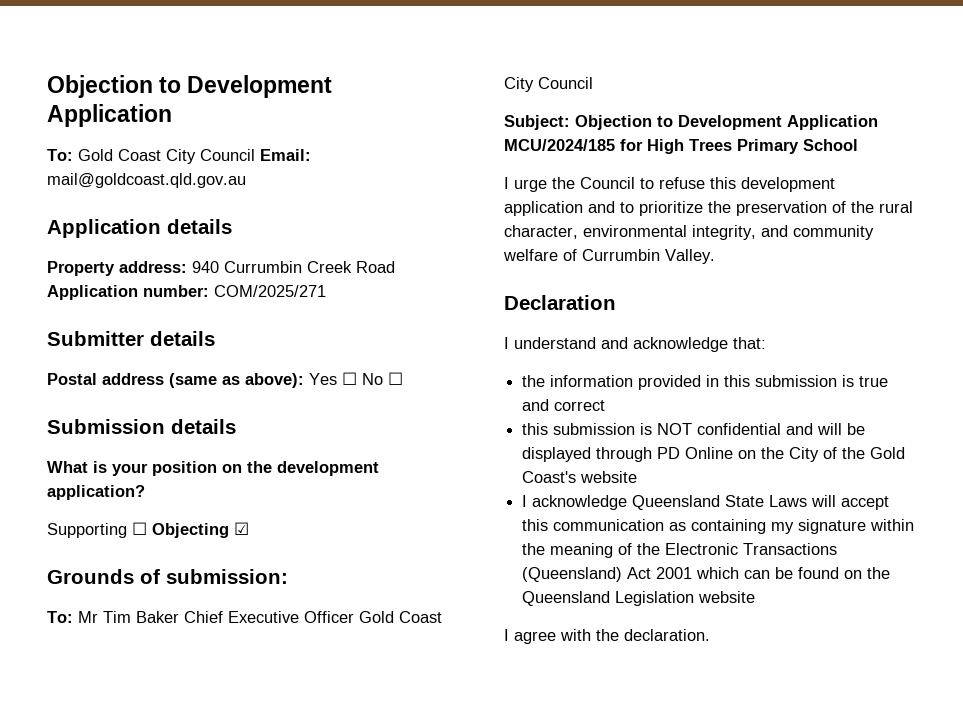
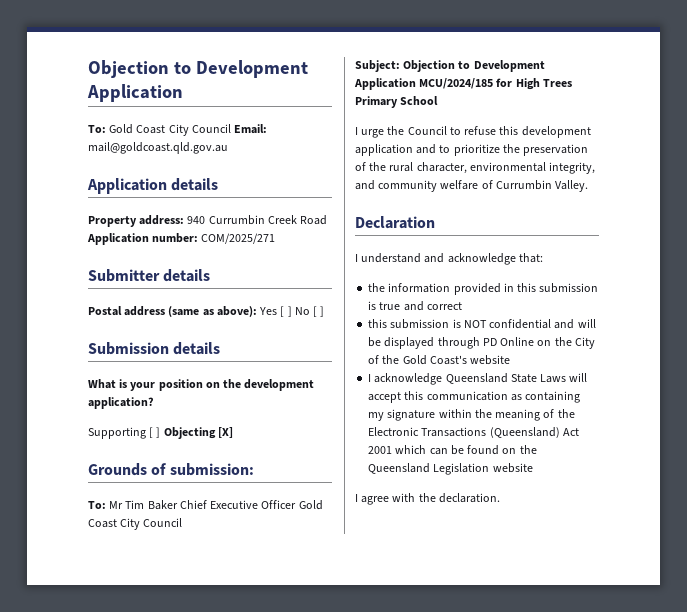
[342,372,403,385] ☐ No ☐ -> [280,306,325,317] [ ] No [ ]
[132,522,249,538] ☐ Objecting ☑ -> [149,427,233,439] [ ] Objecting [X]

